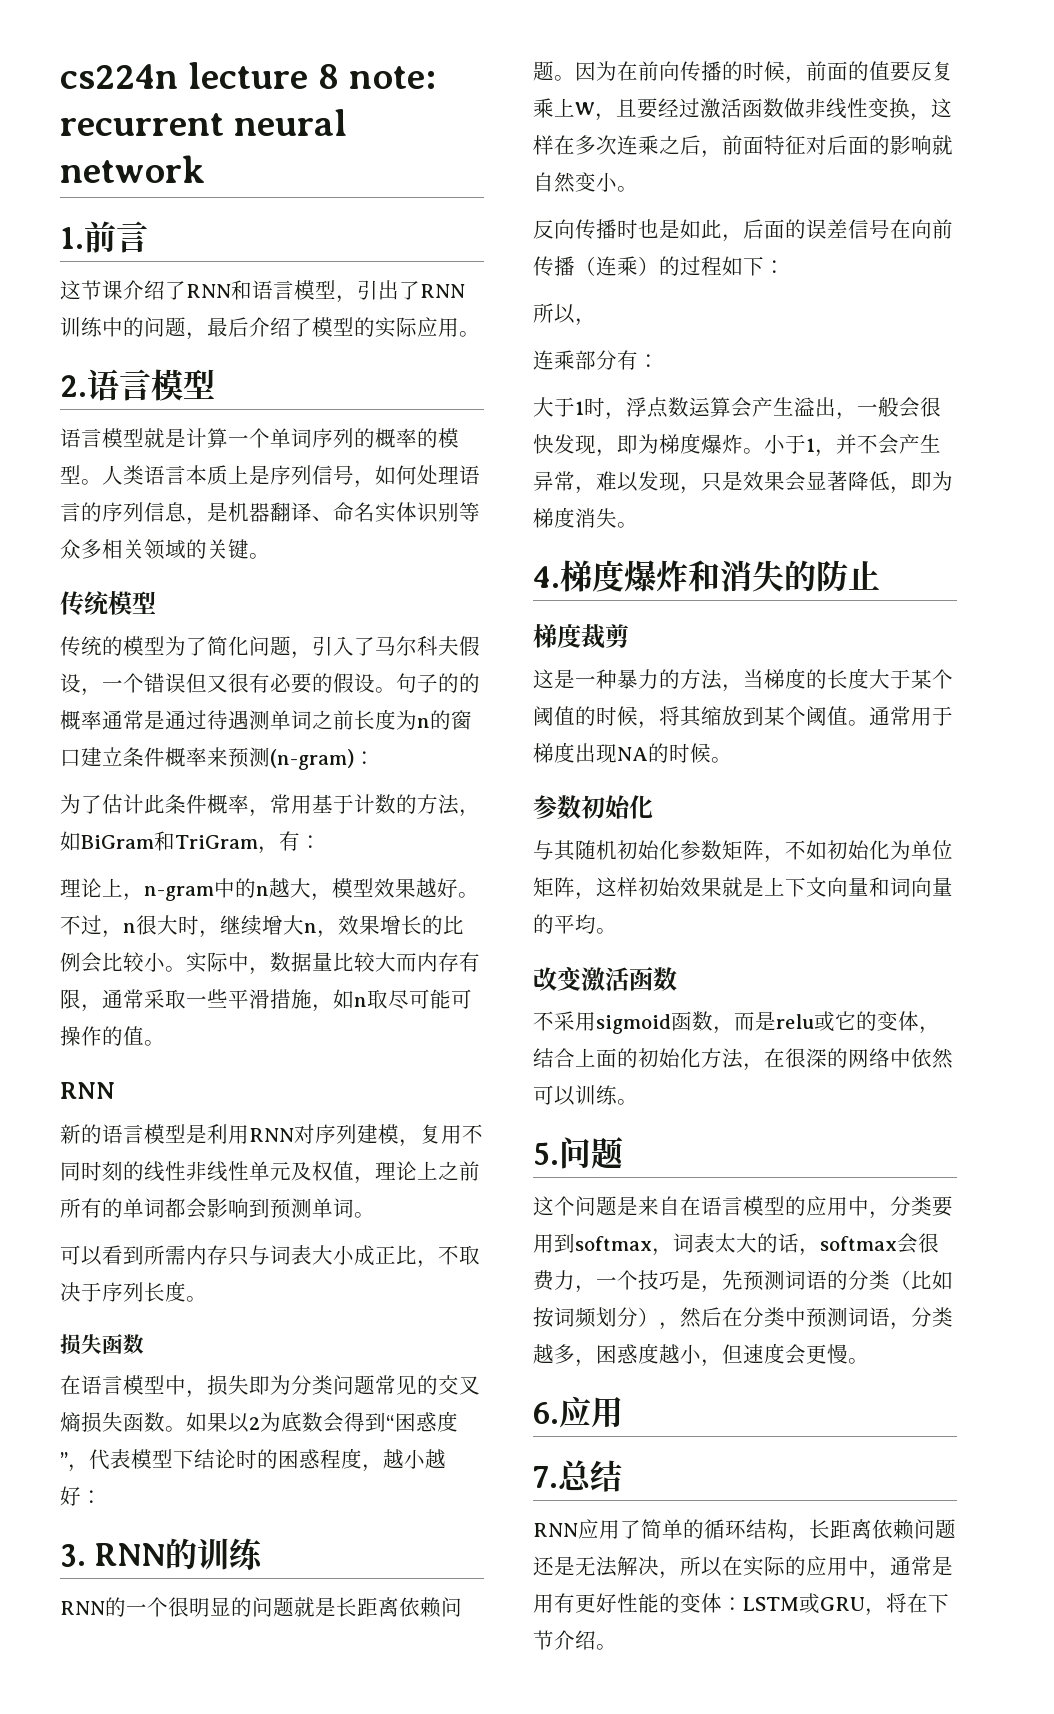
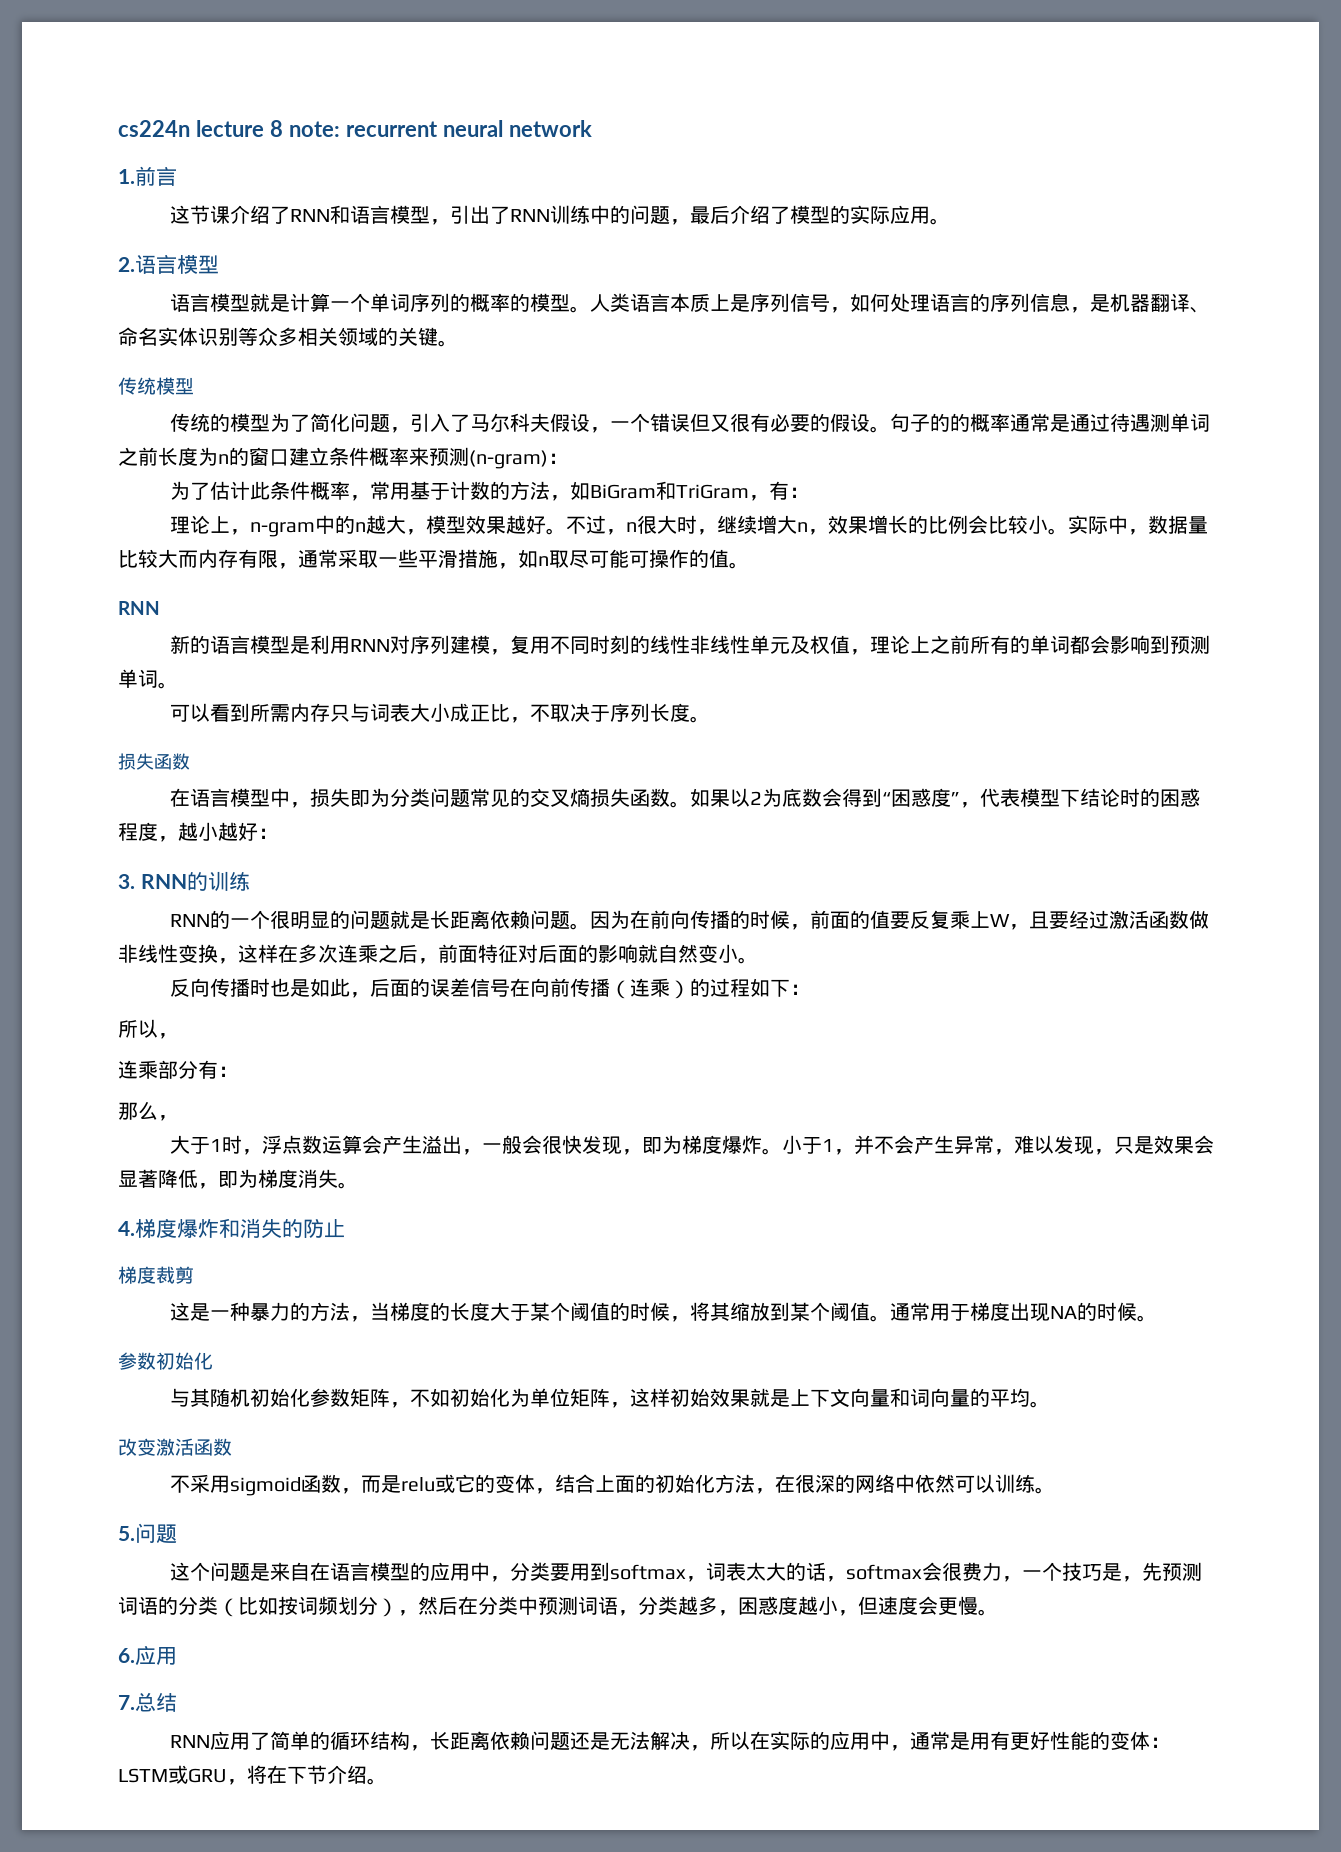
(659, 361) none -> [118,1101,178,1121] // 那么，

